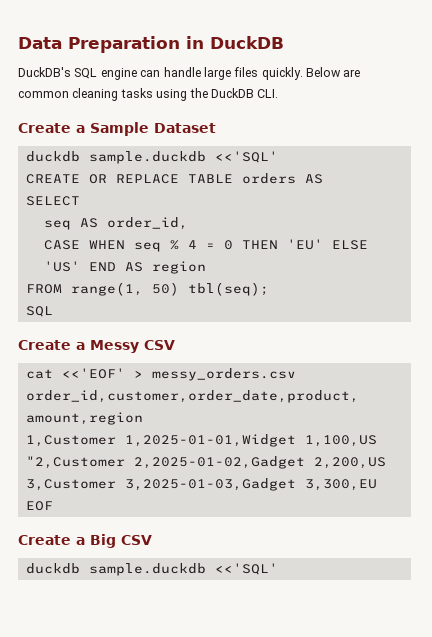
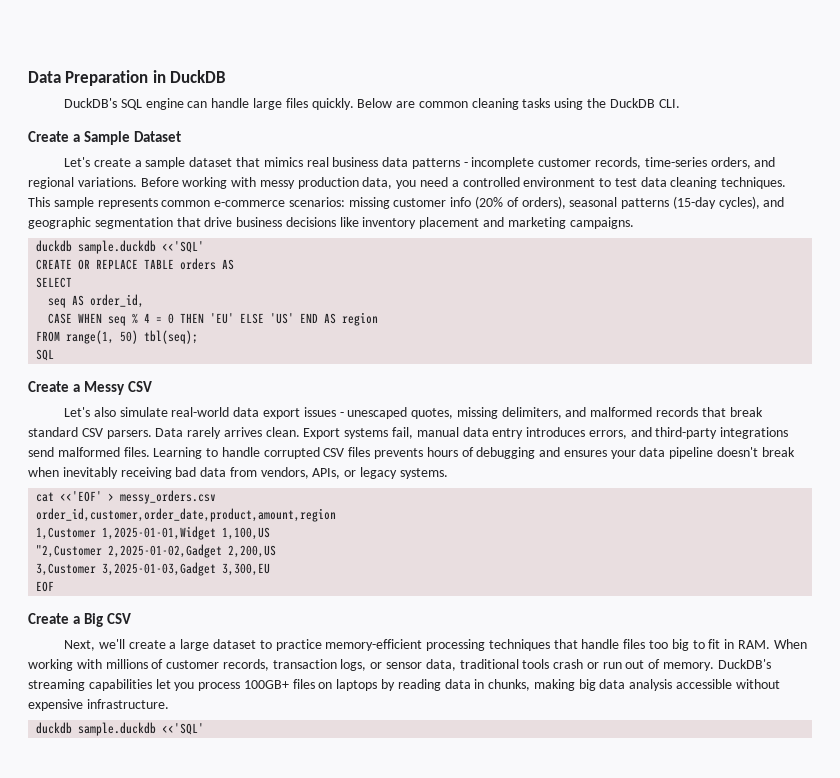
(216, 128) none -> [64,157,776,169] [28,177,787,189] [28,196,785,209] [28,217,634,229] // Let's create a sample dataset that mimics real business data patterns - incomplete customer records, time-series orders, and regional variations. Before working with messy production data, you need a controlled environment to test data cleaning techniques. This sample represents common e-commerce scenarios: missing customer info (20% of orders), seasonal patterns (15-day cycles), and geographic segmentation that drive business decisions like inventory placement and marketing campaigns.
(175, 345) none -> [64,407,763,419] [28,427,789,439] [28,447,795,459] [28,467,448,479] // Let's also simulate real-world data export issues - unescaped quotes, missing delimiters, and malformed records that break standard CSV parsers. Data rarely arrives clean. Export systems fail, manual data entry introduces errors, and third-party integrations send malformed files. Learning to handle corrupted CSV files prevents hours of debugging and ensures your data pipeline doesn't break when inevitably receiving bad data from vendors, APIs, or legacy systems.
(152, 540) none -> [64,639,807,651] [28,659,771,671] [28,679,780,691] [28,699,169,711] // Next, we'll create a large dataset to practice memory-efficient processing techniques that handle files too big to fit in RAM. When working with millions of customer records, transaction logs, or sensor data, traditional tools crash or run out of memory. DuckDB's streaming capabilities let you process 100GB+ files on laptops by reading data in chunks, making big data analysis accessible without expensive infrastructure.

